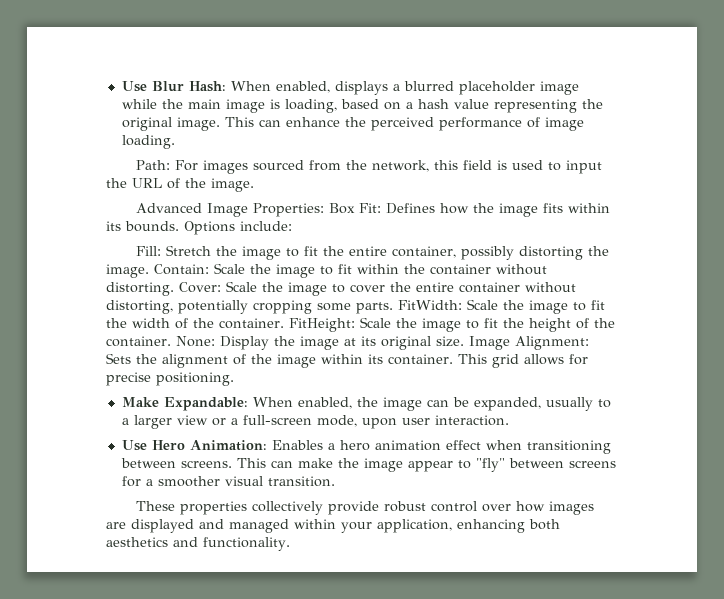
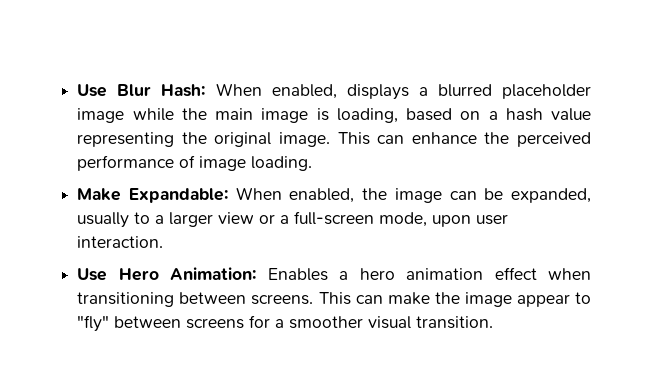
[136,160,603,174] [106,178,254,192] [136,203,611,217] [106,221,292,235] [136,245,610,260] [106,263,547,278] [106,281,576,296] [106,299,605,314] [106,317,615,332] [106,336,589,350] [106,353,588,368] [106,372,234,386] // Path: For images sourced from the network, this field is used to input the URL of the image. // Advanced Image Properties: Box Fit: Defines how the image fits within its bounds. Options include: // Fill: Stretch the image to fit the entire container, possibly distorting the image. Contain: Scale the image to fit within the container without distorting. Cover: Scale the image to cover the entire container without distorting, potentially cropping some parts. FitWidth: Scale the image to fit the width of the container. FitHeight: Scale the image to fit the height of the container. None: Display the image at its original size. Image Alignment: Sets the alignment of the image within its container. This grid allows for precise positioning. -> (313, 163) none
[136,501,595,515] [106,519,560,533] [106,537,290,551] // These properties collectively provide robust control over how images are displayed and managed within your application, enhancing both aesthetics and functionality. -> (494, 322) none

